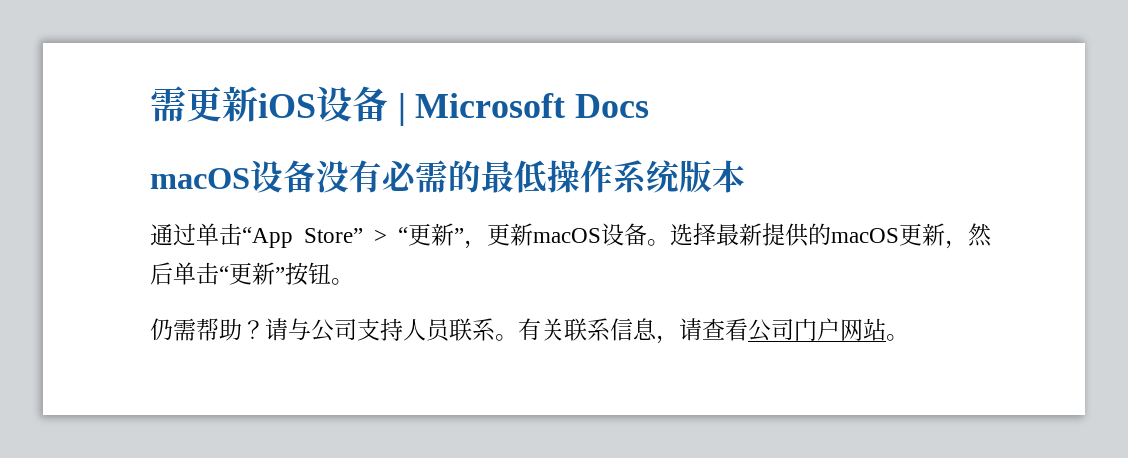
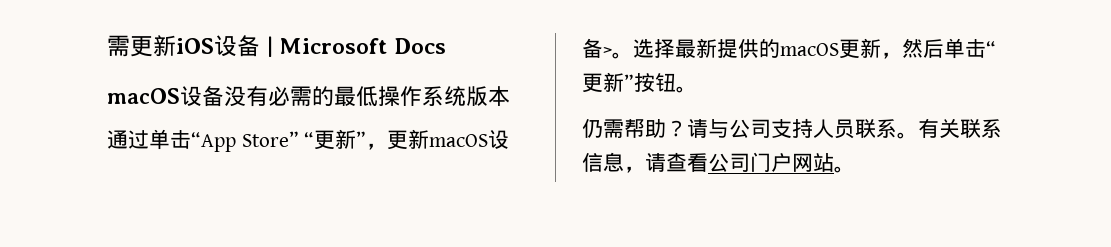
[374,229,387,243] > -> (299, 139) none
(647, 234) none -> [603,47,612,56] >

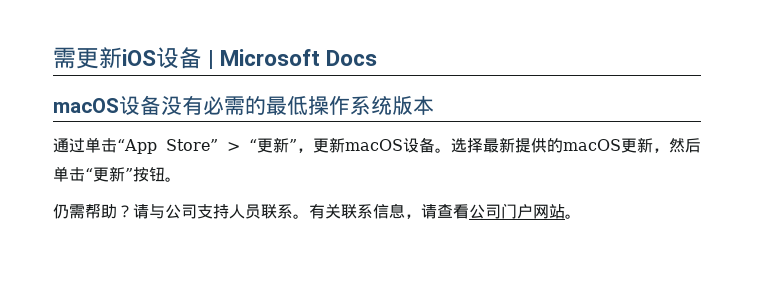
(299, 139) none -> [226,142,240,151] >
[603,47,612,56] > -> (435, 145) none

